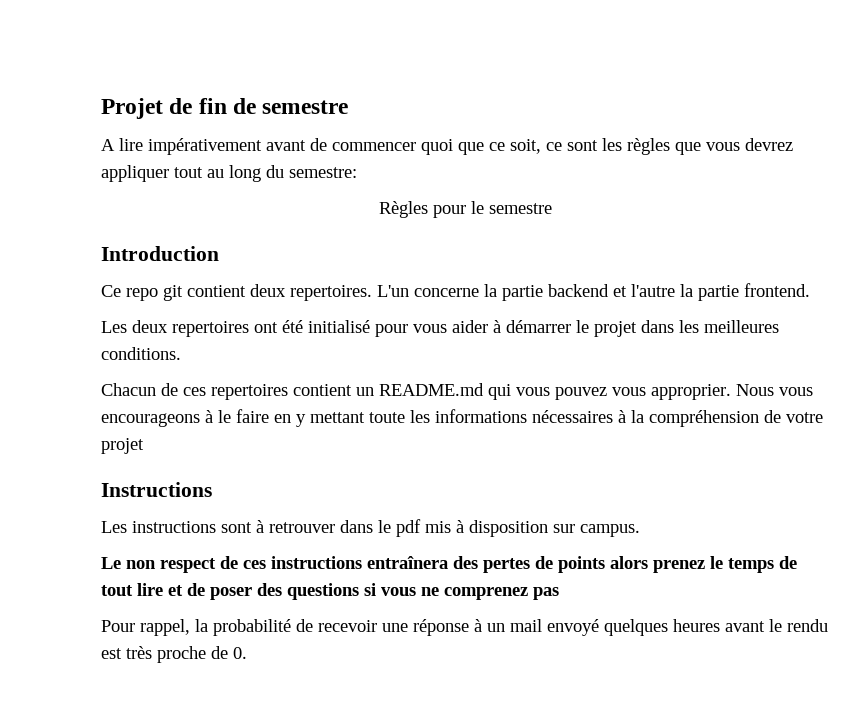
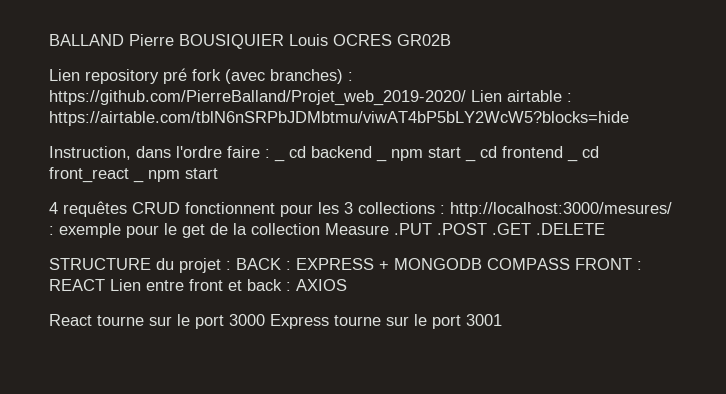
[101,98,349,119] [101,138,793,155] [101,165,357,182] [379,201,552,218] [101,246,219,261] [101,283,810,301] [101,320,779,337] [101,347,181,360] [101,383,813,400] [101,409,823,427] [101,438,144,454] [101,482,212,497] [101,519,640,537] [101,556,797,573] [101,583,559,600] [101,619,828,636] [101,646,247,663] Projet de fin de semestre // A lire impérativement avant de commencer quoi que ce soit, ce sont les règles que vous devrez appliquer tout au long du semestre: // Règles pour le semestre // Introduction // Ce repo git contient deux repertoires. L'un concerne la partie backend et l'autre la partie frontend. // Les deux repertoires ont été initialisé pour vous aider à démarrer le projet dans les meilleures conditions. // Chacun de ces repertoires contient un README.md qui vous pouvez vous approprier. Nous vous encourageons à le faire en y mettant toute les informations nécessaires à la compréhension de votre projet // Instructions // Les instructions sont à retrouver dans le pdf mis à disposition sur campus. // Le non respect de ces instructions entraînera des pertes de points alors prenez le temps de tout lire et de poser des questions si vous ne comprenez pas // Pour rappel, la probabilité de recevoir une réponse à un mail envoyé quelques heures avant le rendu est très proche de 0. -> [49,34,451,49] [49,68,353,84] [49,90,572,106] [49,111,629,126] [49,146,270,160] [274,158,285,162] [289,146,372,158] [376,147,461,162] [465,158,476,162] [480,146,563,158] [567,158,578,162] [582,146,599,158] [49,167,218,183] [49,201,672,217] [49,223,605,238] [49,258,642,273] [49,279,347,291] [49,314,502,329] BALLAND Pierre BOUSIQUIER Louis OCRES GR02B // Lien repository pré fork (avec branches) : https://github.com/PierreBalland/Projet_web_2019-2020/ Lien airtable : https://airtable.com/tblN6nSRPbJDMbtmu/viwAT4bP5bLY2WcW5?blocks=hide // Instruction, dans l'ordre faire : _ cd backend _ npm start _ cd frontend _ cd front_react _ npm start // 4 requêtes CRUD fonctionnent pour les 3 collections : http://localhost:3000/mesures/ : exemple pour le get de la collection Measure .PUT .POST .GET .DELETE // STRUCTURE du projet : BACK : EXPRESS + MONGODB COMPASS FRONT : REACT Lien entre front et back : AXIOS // React tourne sur le port 3000 Express tourne sur le port 3001

